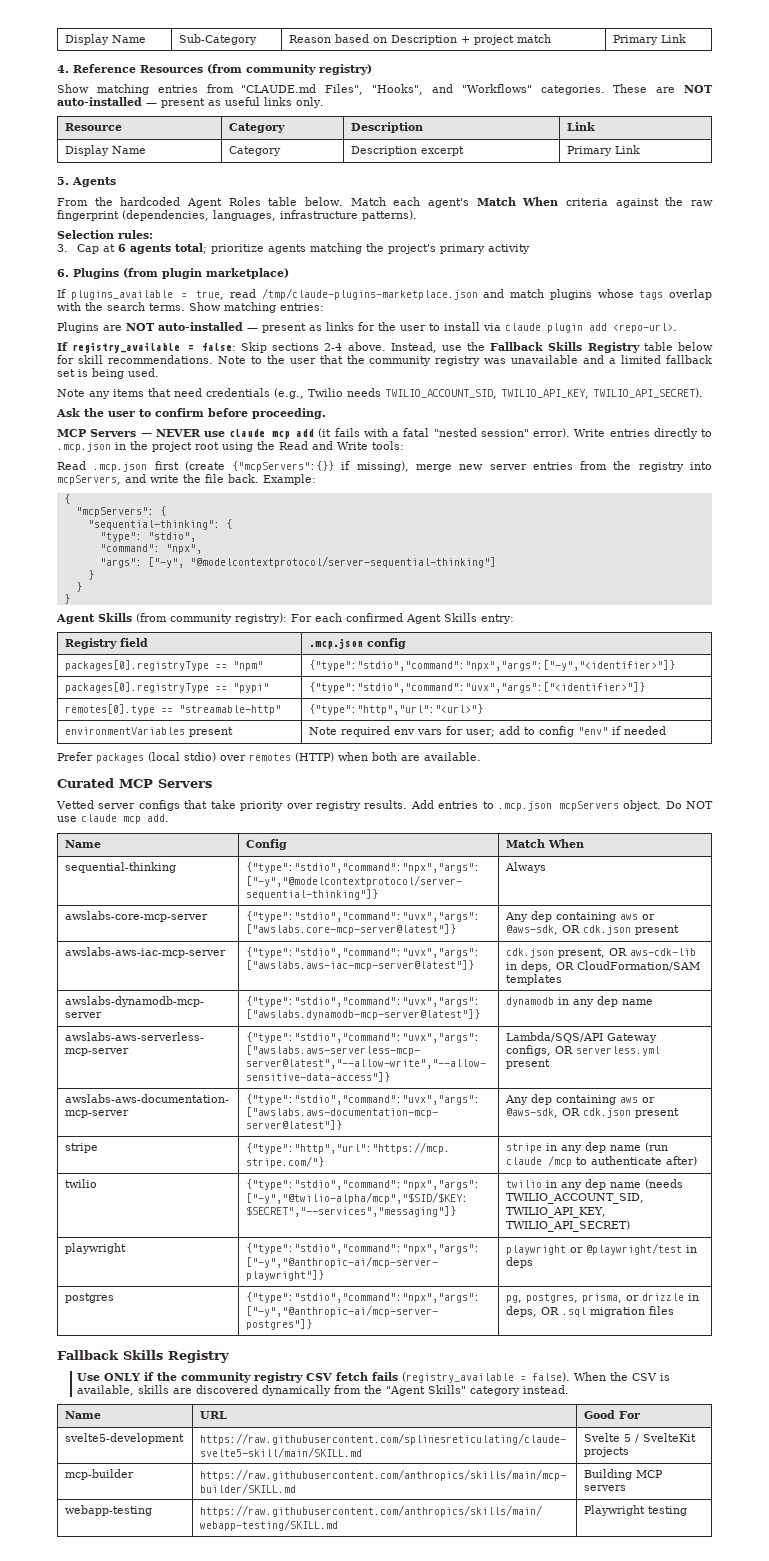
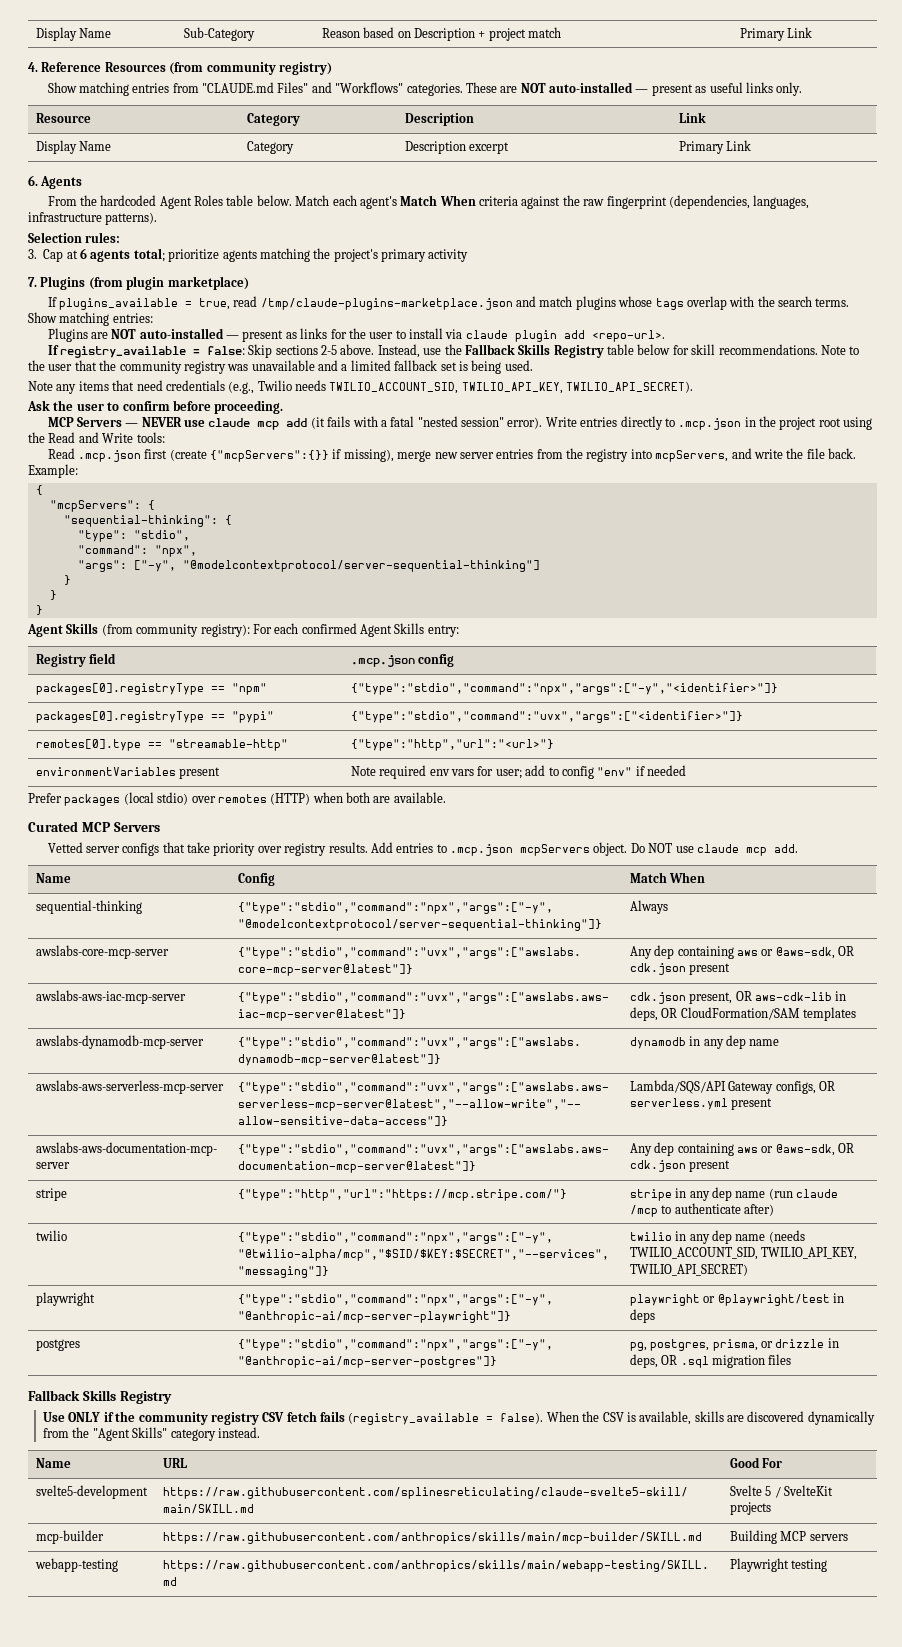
[325,84,423,95] Files", "Hooks", -> [277,82,309,93] Files"
[57,177,69,185] 5. -> [28,175,38,186] 6.
[57,269,69,277] 6. -> [28,277,37,287] 7.
[324,343,343,351] 2-4 -> [321,345,338,355] 2-5

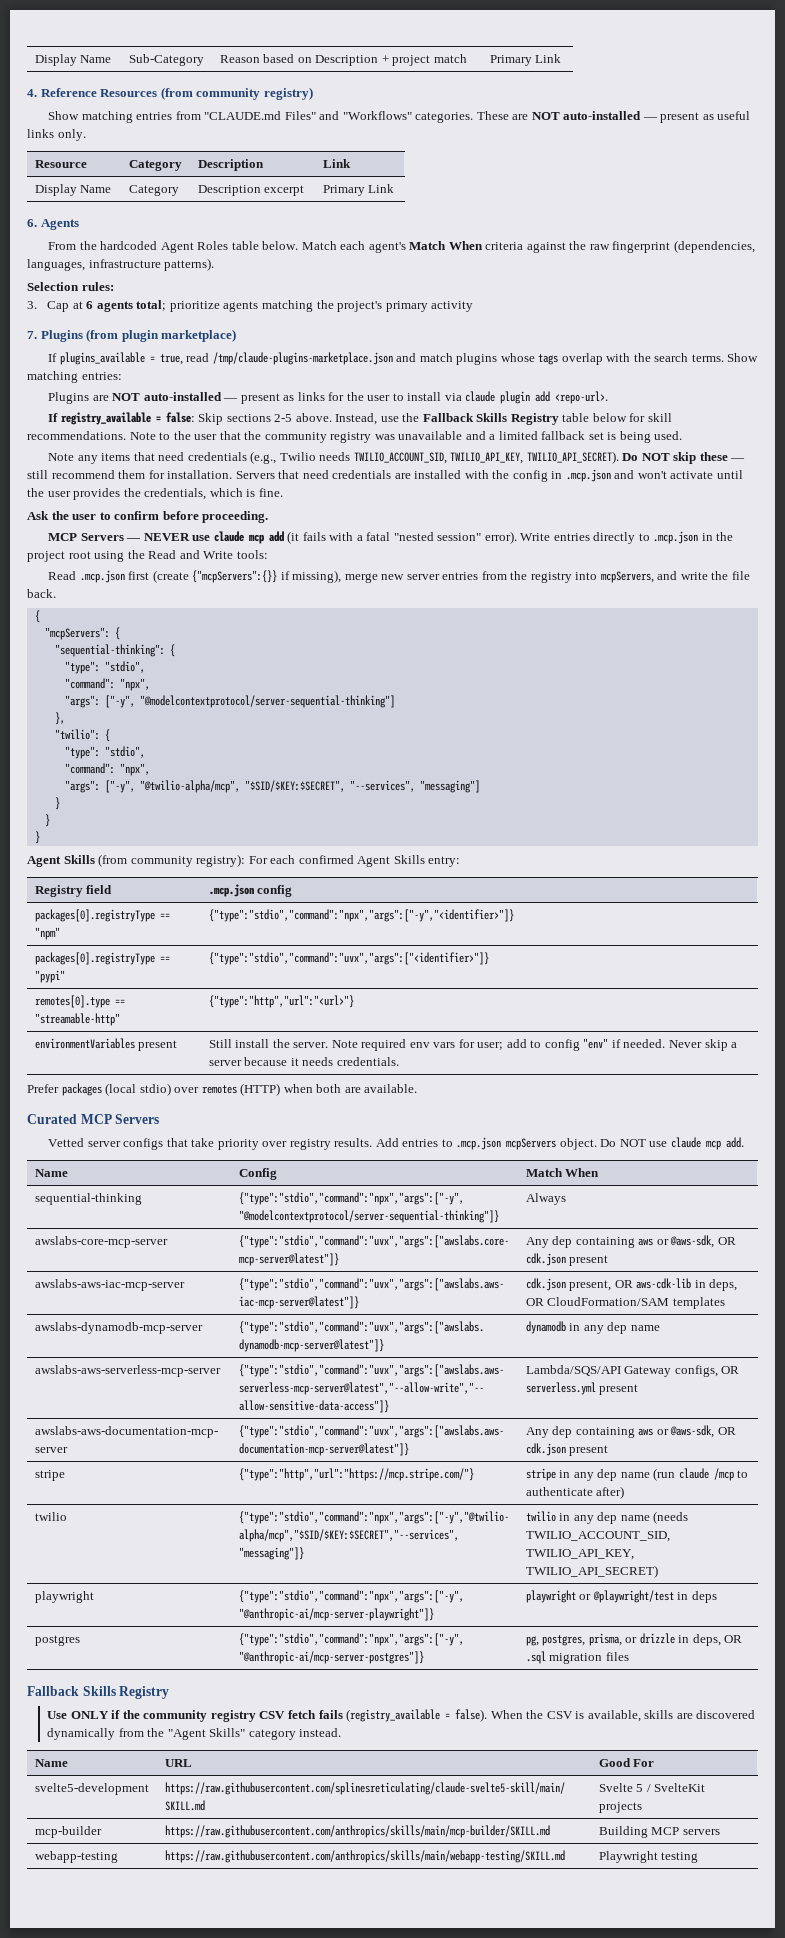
(694, 387) none -> [622,452,746,464] [27,469,743,482] [27,488,283,500] Do NOT skip these — still recommend them for installation. Servers that need credentials are installed with the config in .mcp.json and won't activate until the user provides the credentials, which is fine.
[28,464,78,478] Example: -> (56, 593) none
(540, 566) none -> [54,712,65,725] [54,729,110,742] [64,746,145,759] [64,763,150,776] [64,780,480,793] // }, // "twilio": { // "type": "stdio", // "command": "npx", // "args": ["-y", "@twilio-alpha/mcp", "$SID/$KEY:$SECRET", "--services", "messaging"]
(221, 773) none -> [208,1039,329,1048] Still install the server.
[647,765,687,776] needed -> [623,1039,738,1051] [208,1057,399,1066] needed. Never skip a server because it needs credentials.

